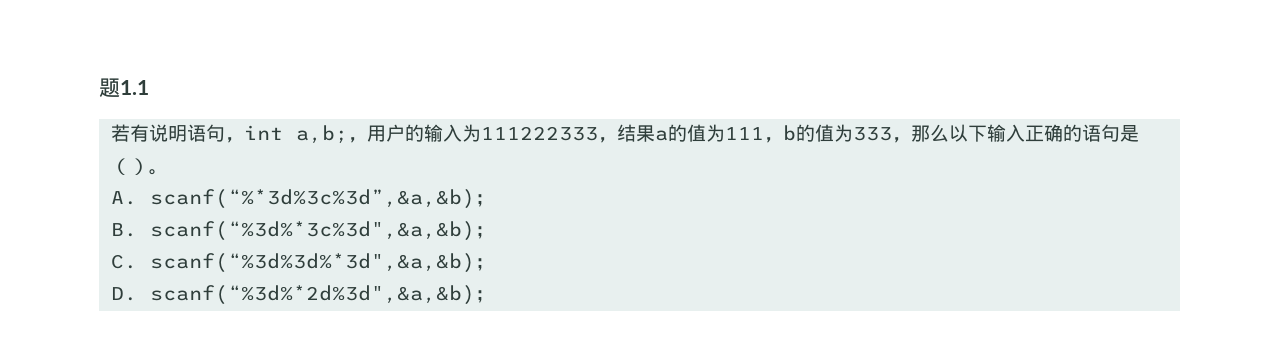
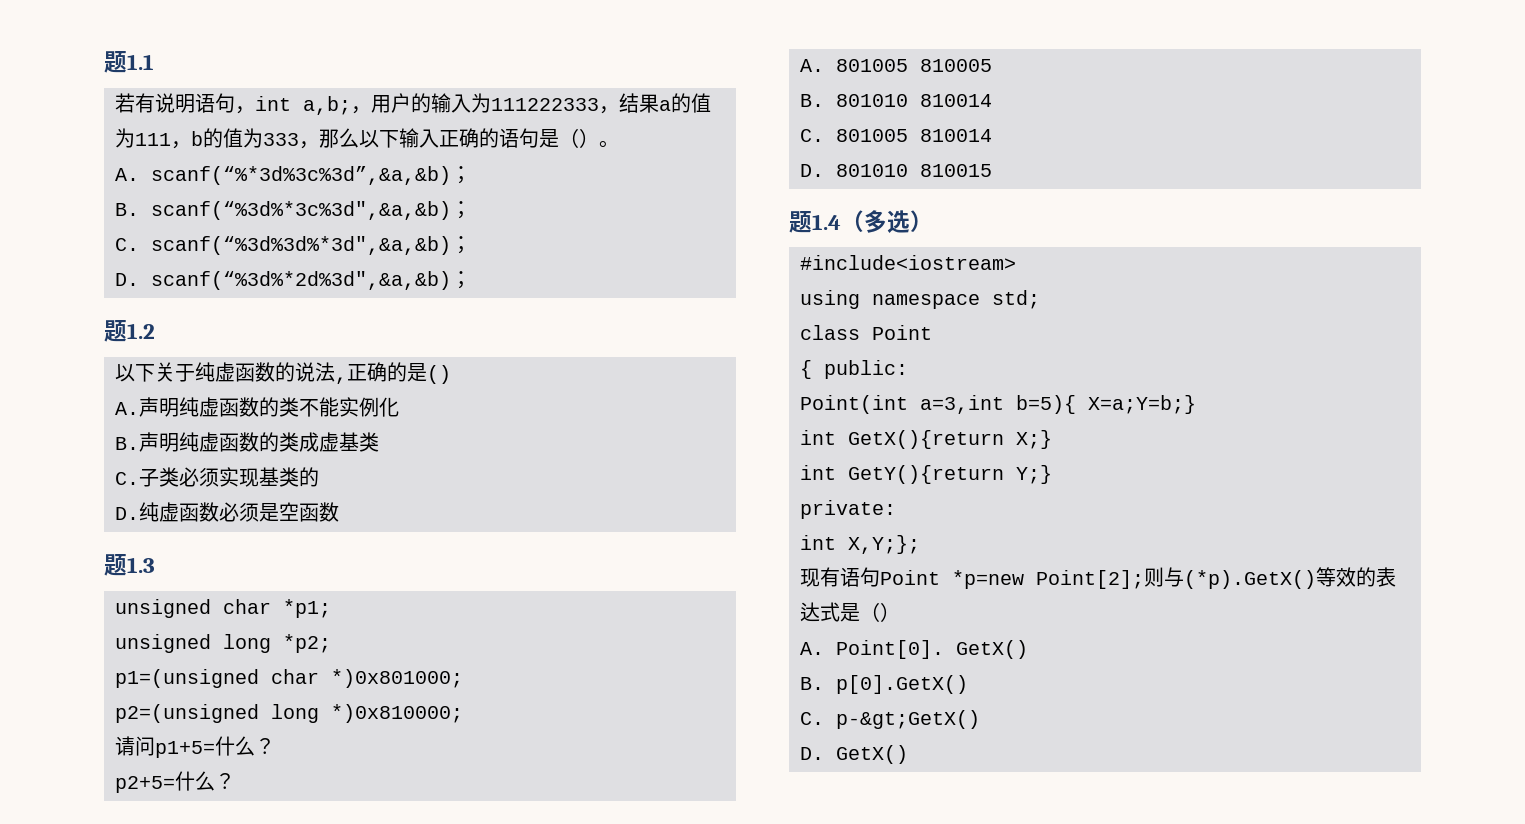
(494, 296) none -> [104,320,155,342] [115,362,452,384] [115,397,400,417] [115,432,380,452] [115,467,320,487] [115,502,340,522] [104,554,155,576] [115,599,332,618] [115,634,332,653] [115,669,464,688] [115,704,464,723] [115,736,276,758] [115,771,236,793] [800,59,993,72] [800,94,993,107] [800,129,993,142] [800,164,993,177] [789,210,933,233] [800,255,1017,270] [800,290,1041,309] [800,325,933,340] [800,360,909,379] [800,395,1197,414] [800,430,1053,449] [800,465,1053,484] [800,500,897,519] [800,535,921,554] [800,567,1397,589] [800,602,901,622] [800,640,1029,659] [800,675,969,694] [800,710,981,729] [800,745,909,764] // 题1.2 // 以下关于纯虚函数的说法,正确的是() // A.声明纯虚函数的类不能实例化 // B.声明纯虚函数的类成虚基类 // C.子类必须实现基类的 // D.纯虚函数必须是空函数 // 题1.3 // unsigned char *p1; // unsigned long *p2; // p1=(unsigned char *)0x801000; // p2=(unsigned long *)0x810000; // 请问p1+5=什么？ // p2+5=什么？ // A. 801005 810005 // B. 801010 810014 // C. 801005 810014 // D. 801010 810015 // 题1.4（多选） // #include<iostream> // using namespace std; // class Point // { public: // Point(int a=3,int b=5){ X=a;Y=b;} // int GetX(){return X;} // int GetY(){return Y;} // private: // int X,Y;}; // 现有语句Point *p=new Point[2];则与(*p).GetX()等效的表达式是（） // A. Point[0]. GetX() // B. p[0].GetX() // C. p-&gt;GetX() // D. GetX()

